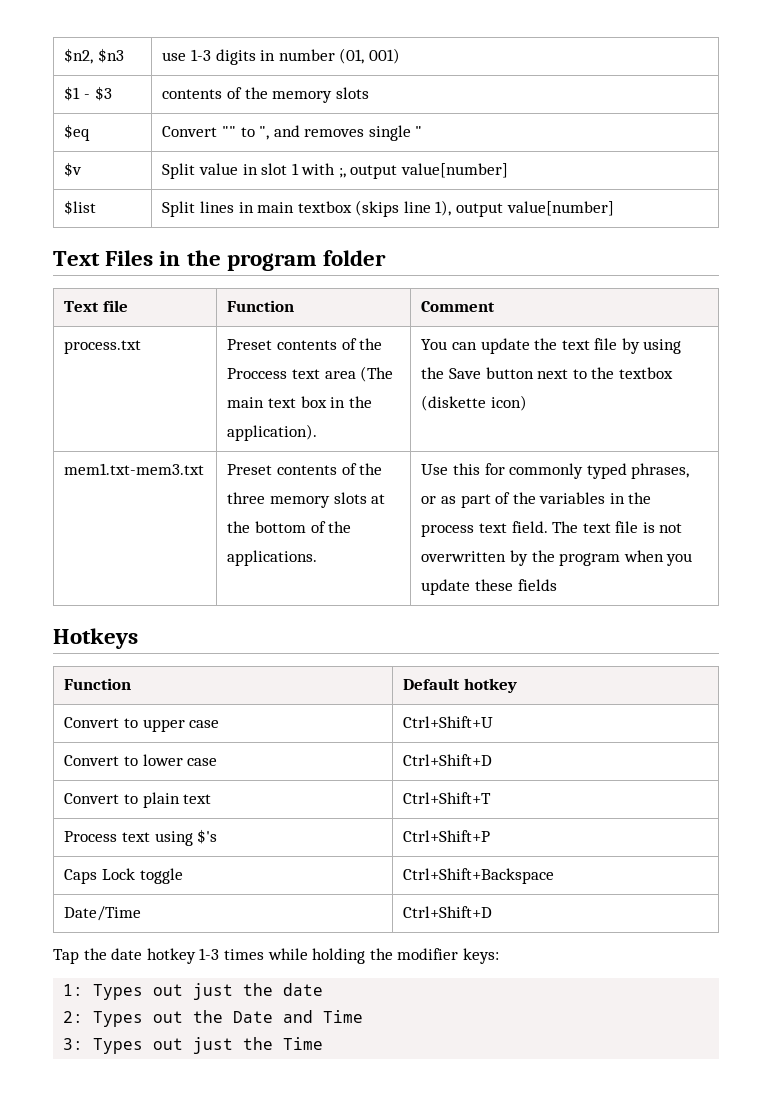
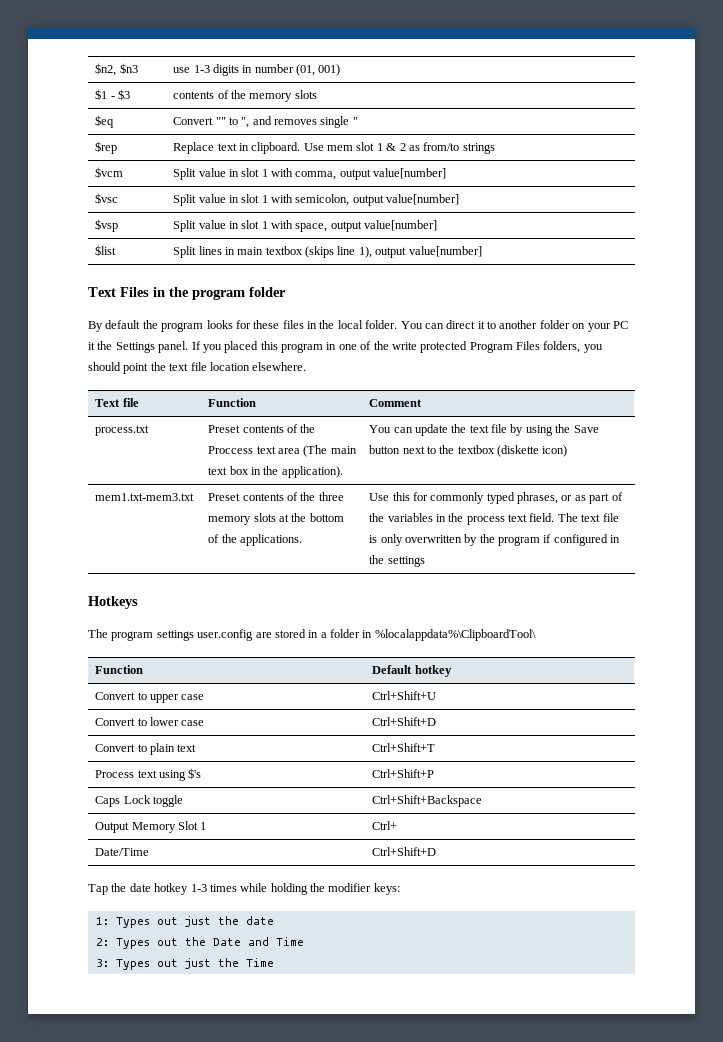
[64,162,83,177] [162,163,346,179] $v | Split value in slot 1 with ;, -> [95,141,118,154] [173,142,495,154] [95,167,124,178] [173,168,447,180] [95,193,119,204] [173,194,460,206] [95,219,119,232] [173,220,328,232] $rep | Replace text in clipboard. Use mem slot 1 & 2 as from/to strings // $vcm | Split value in slot 1 with comma, output value[number] // $vsc | Split value in slot 1 with semicolon, output value[number] // $vsp | Split value in slot 1 with space,
(387, 258) none -> [88,320,628,332] [88,341,603,353] [88,362,307,374] // By default the program looks for these files in the local folder. You can direct it to another folder on your PC it the Settings panel. If you placed this program in one of the write protected Program Files folders, you should point the text file location elsewhere.
[659,523,683,533] not -> [380,534,403,546] only
[623,550,693,566] [421,579,557,595] [53,628,138,649] when you update these fields // Hotkeys -> [543,534,621,546] [369,555,425,567] [88,596,138,609] [88,629,536,641] if configured in the settings // Hotkeys // The program settings user.config are stored in a folder in %localappdata%\ClipboardTool\
(555, 876) none -> [95,821,207,833] [372,821,398,830] // Output Memory Slot 1 | Ctrl+

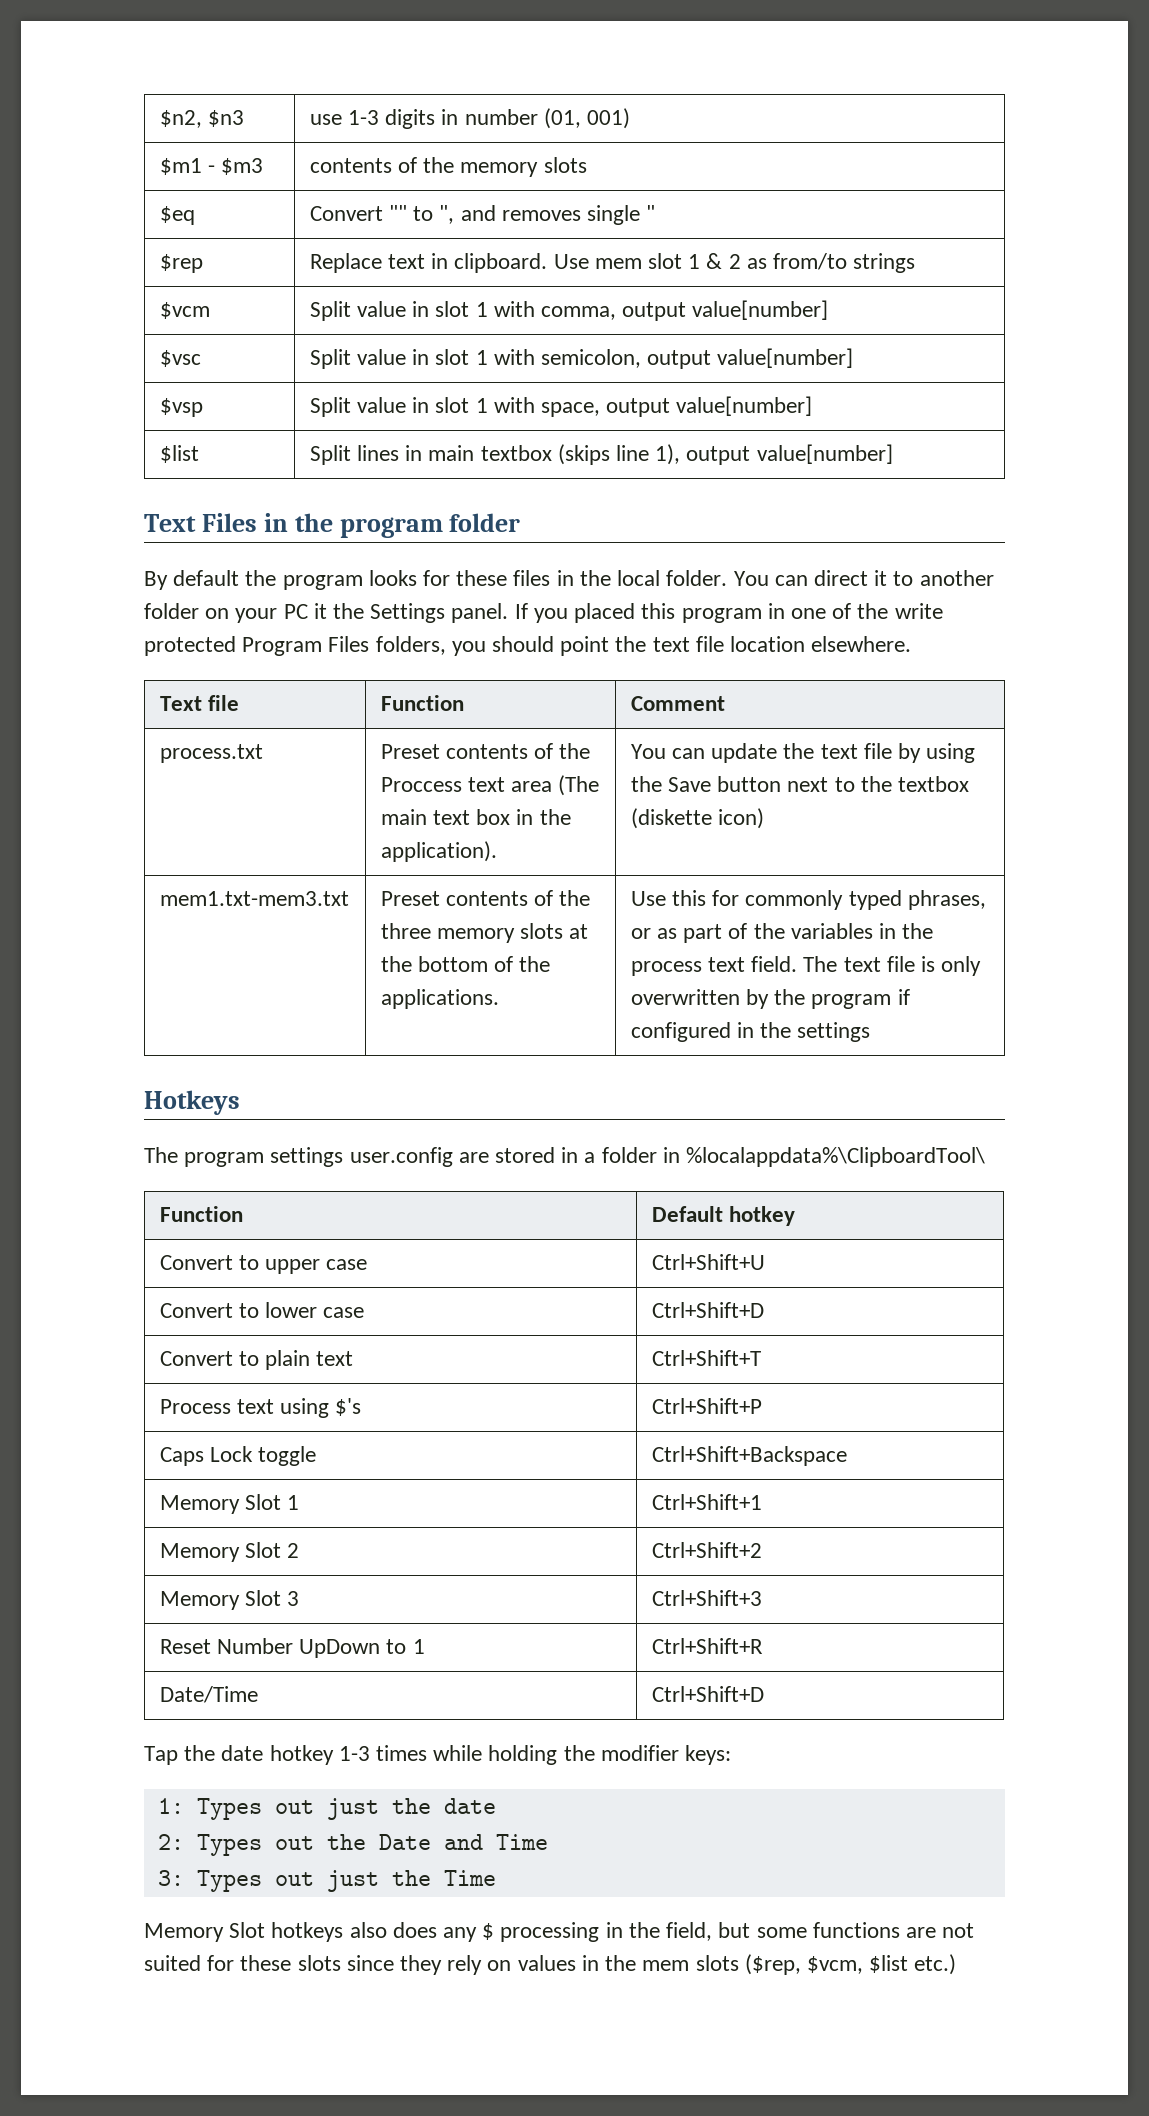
[95,89,130,100] $1 - $3 -> [159,158,264,175] $m1 - $m3
[95,822,130,833] Output -> (847, 1456) none
[372,821,398,830] Ctrl+ -> [651,1494,762,1510] [159,1542,300,1562] [651,1542,762,1558] [159,1590,300,1610] [651,1590,762,1606] [159,1638,425,1658] [651,1638,763,1654] Ctrl+Shift+1 // Memory Slot 2 | Ctrl+Shift+2 // Memory Slot 3 | Ctrl+Shift+3 // Reset Number UpDown to 1 | Ctrl+Shift+R
(274, 962) none -> [144,1922,975,1942] [144,1954,957,1975] // Memory Slot hotkeys also does any $ processing in the field, but some functions are not suited for these slots since they rely on values in the mem slots ($rep, $vcm, $list etc.)

